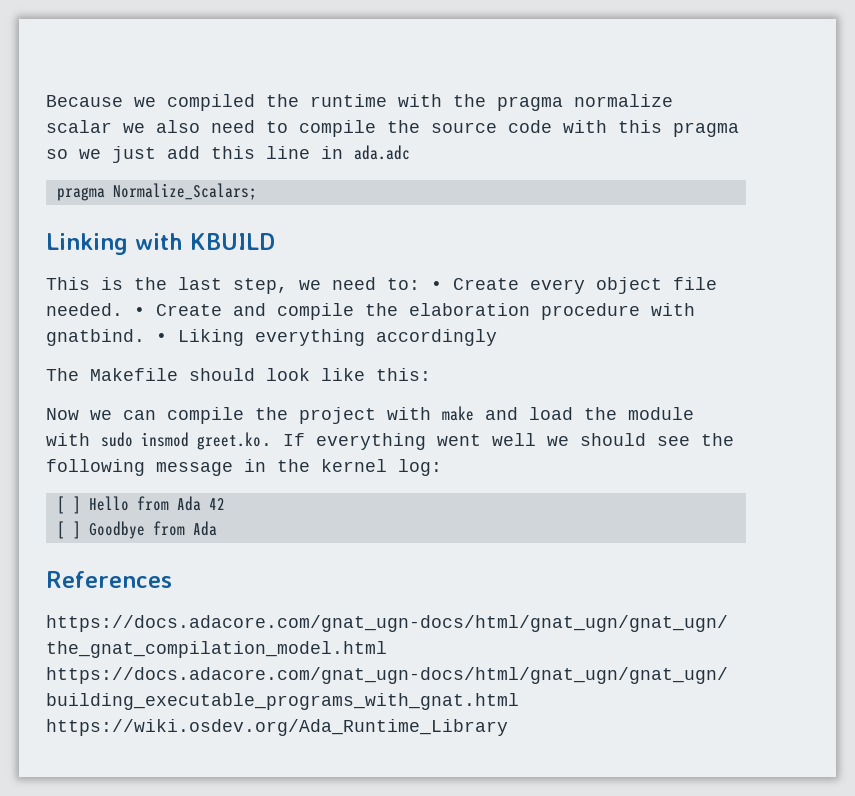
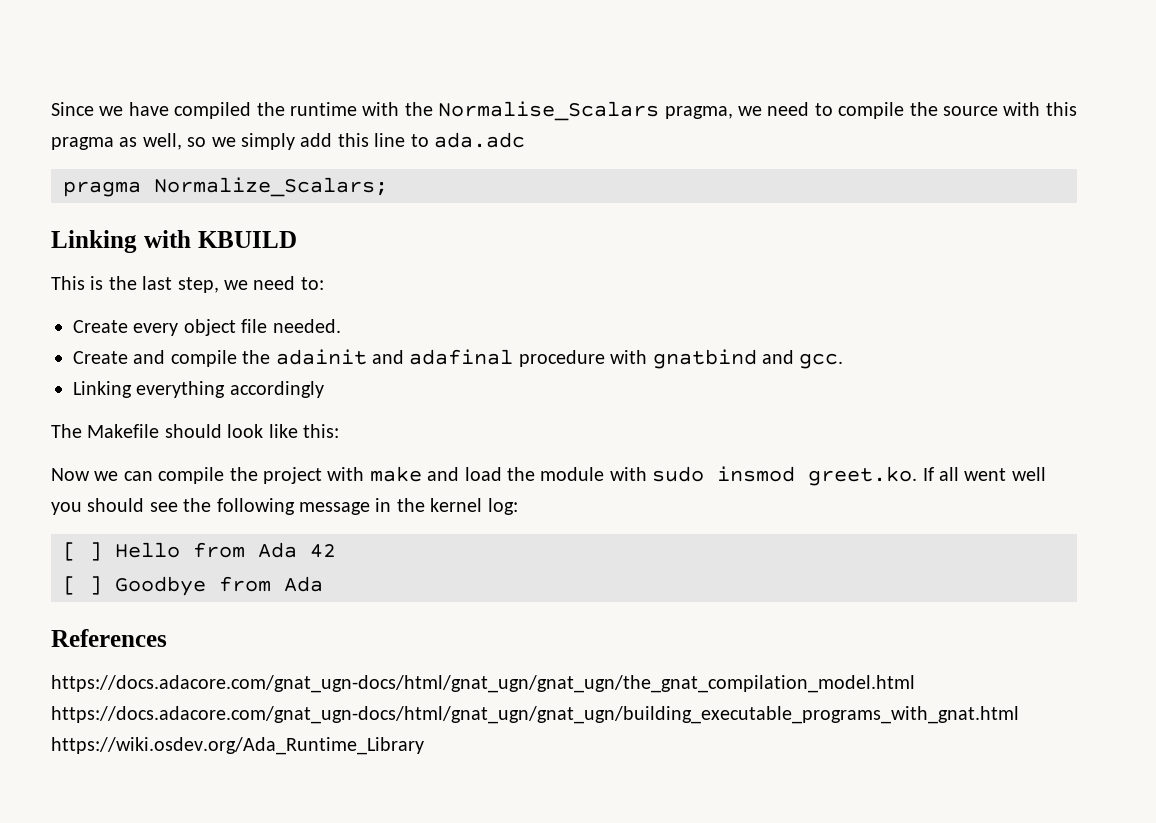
[46,95,156,107] Because we -> [51,102,169,116] Since we have
[497,94,673,111] [46,120,200,133] pragma normalize scalar we also -> [438,101,762,121] Normalise_Scalars pragma, we
[508,120,552,133] code -> (998, 111) none
(739, 129) none -> [119,133,182,150] as well,
[112,146,156,163] just -> [241,133,295,150] simply
[321,146,343,159] in -> [410,134,429,147] to
[431,281,442,290] • -> (324, 283) //
[134,307,145,316] • -> (341, 326) //
[409,303,695,320] [46,329,244,346] elaboration procedure with gnatbind. • Liking -> [275,349,844,369] [73,381,132,398] adainit and adafinal procedure with gnatbind and gcc. // Linking
[316,433,426,450] everything -> [938,467,959,481] all
[547,436,569,446] we -> [51,502,82,515] you

